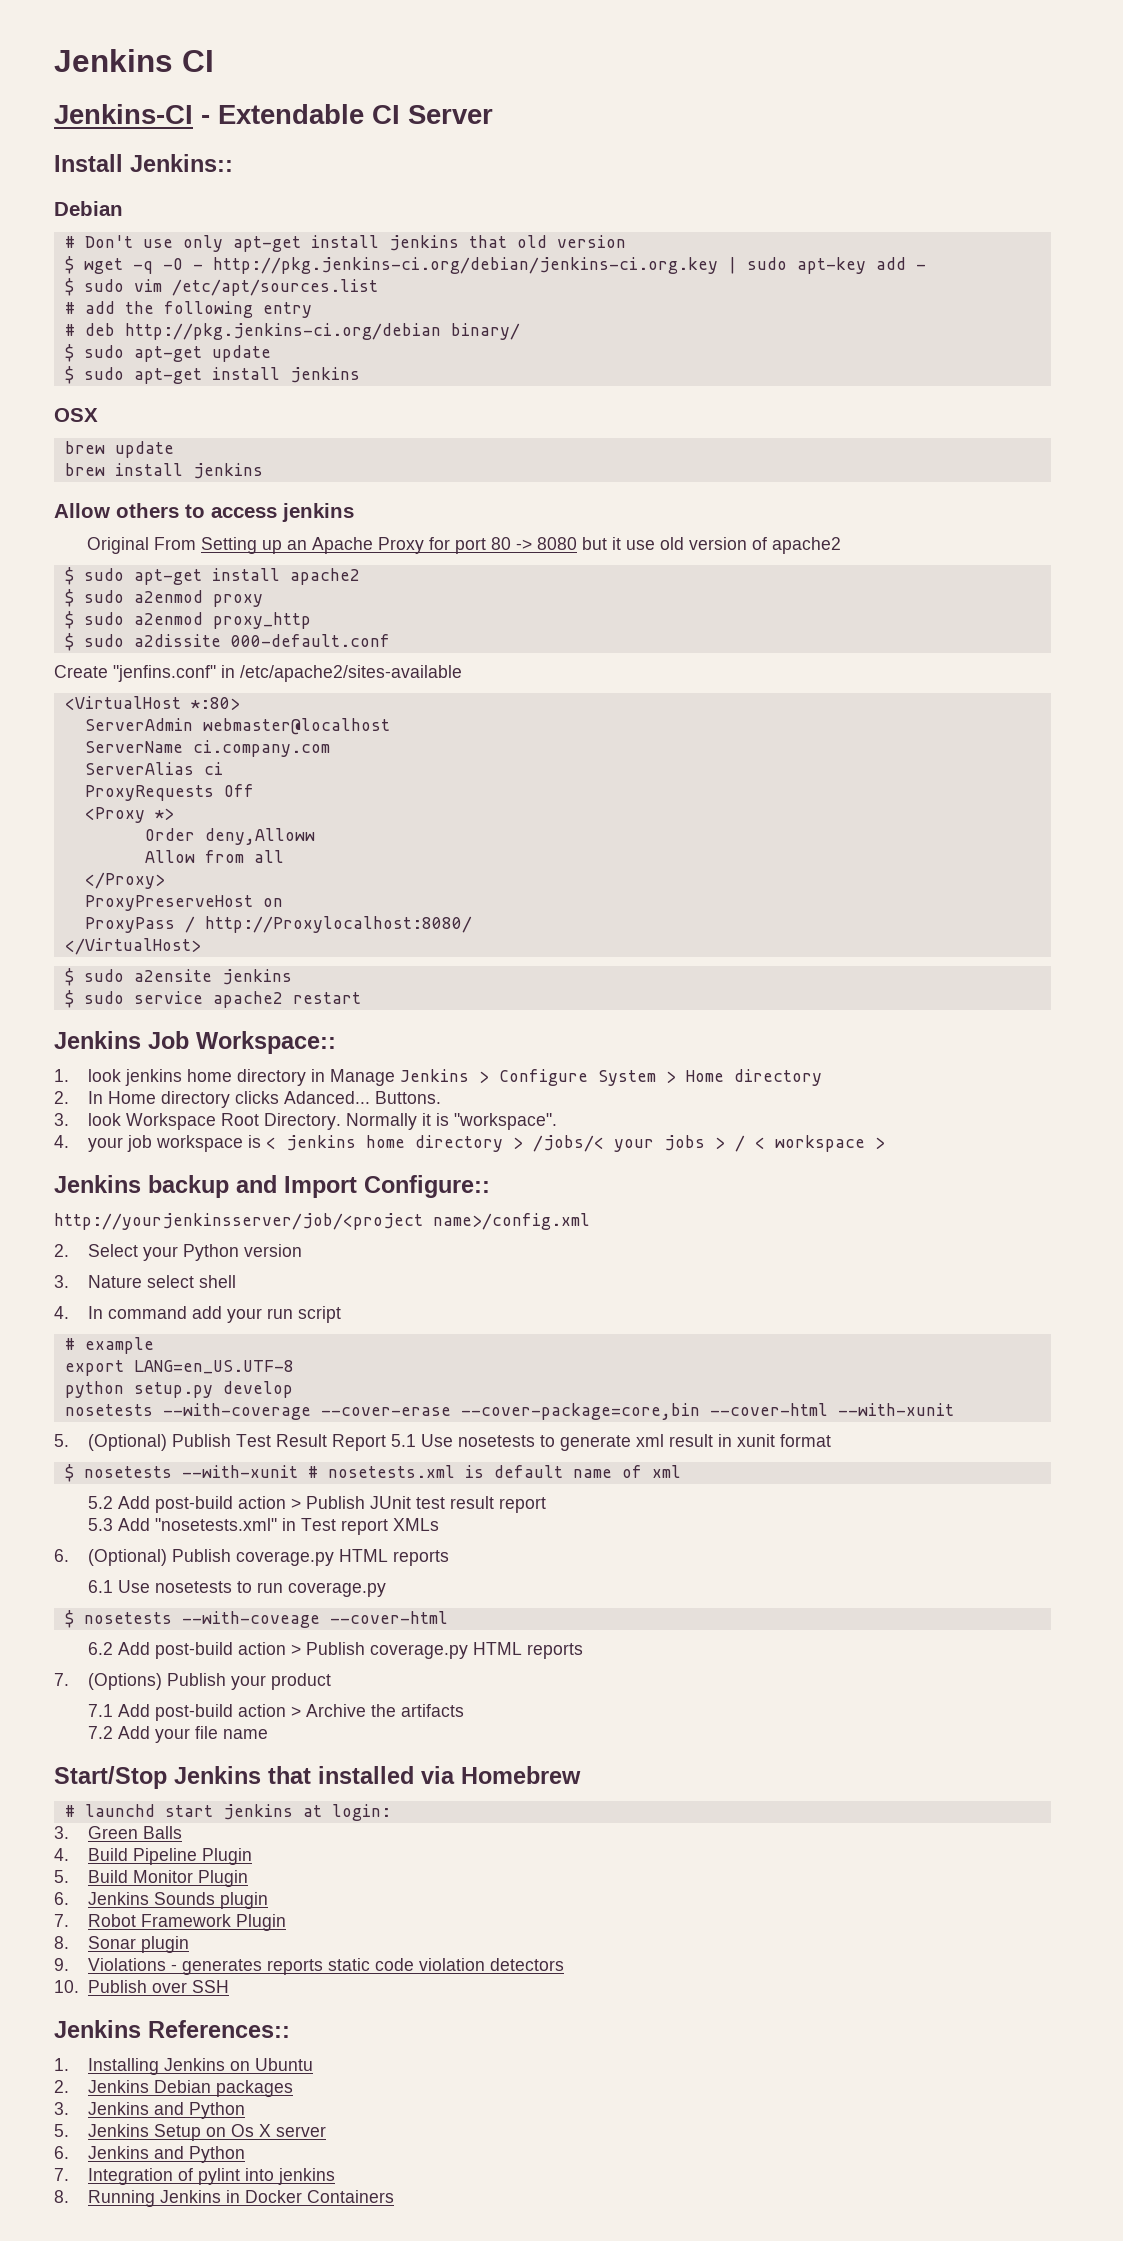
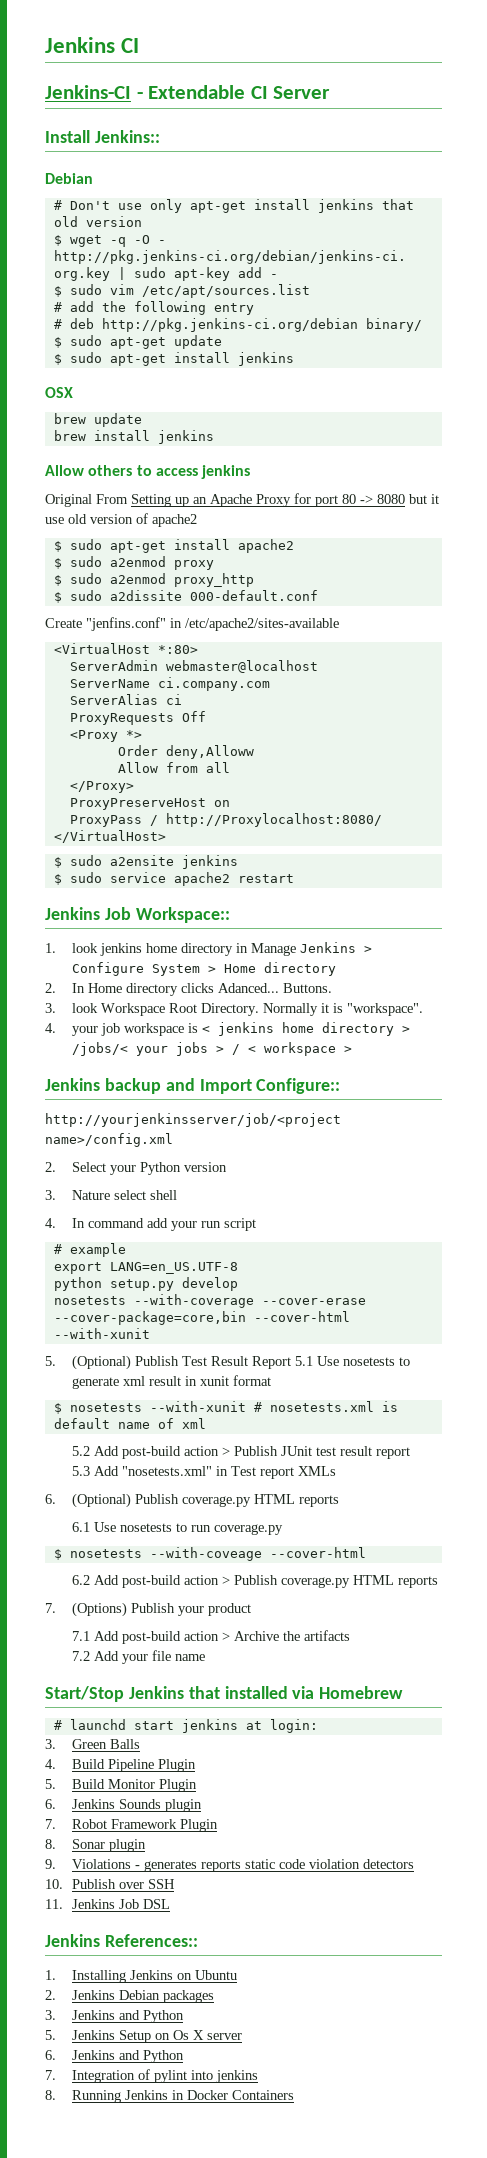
(230, 1986) none -> [45,1899,171,1909] // 11. Jenkins Job DSL

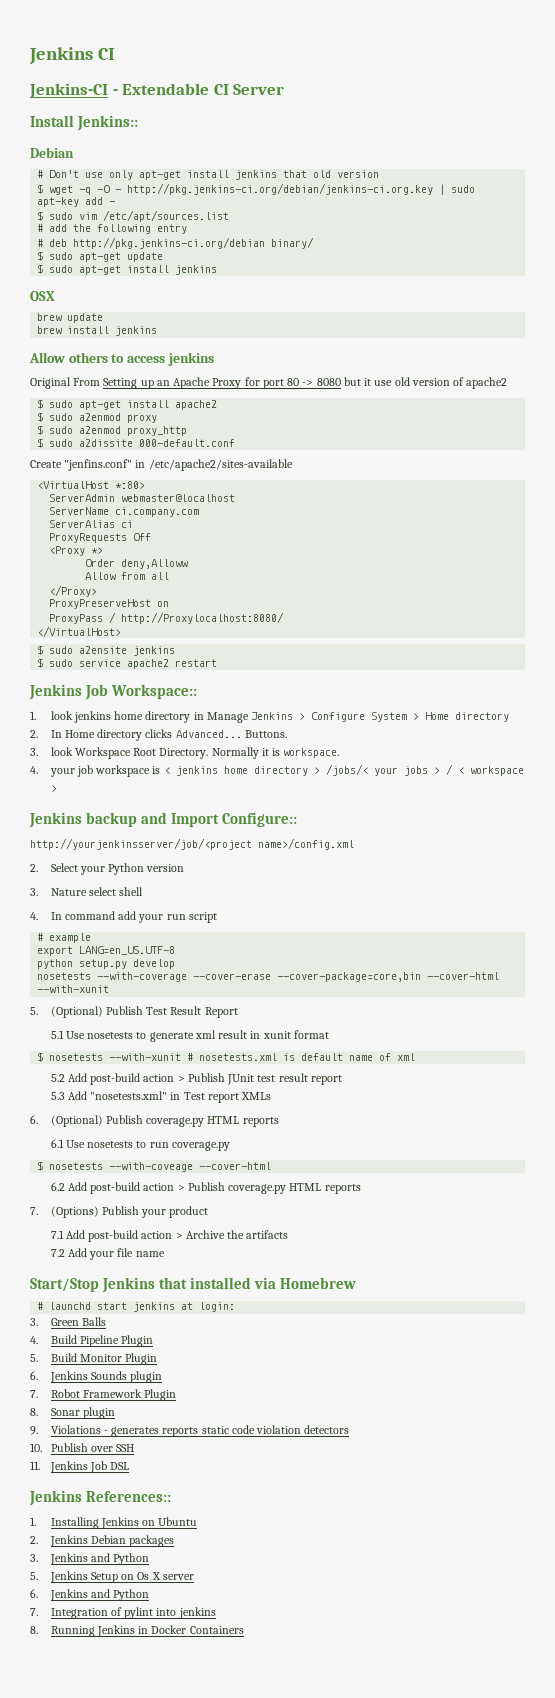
[218,983,280,993] Adanced... -> [175,730,242,738] Advanced...
[347,1003,424,1016] "workspace". -> [283,748,340,758] workspace.
(292, 1362) none -> (238, 1012) //

